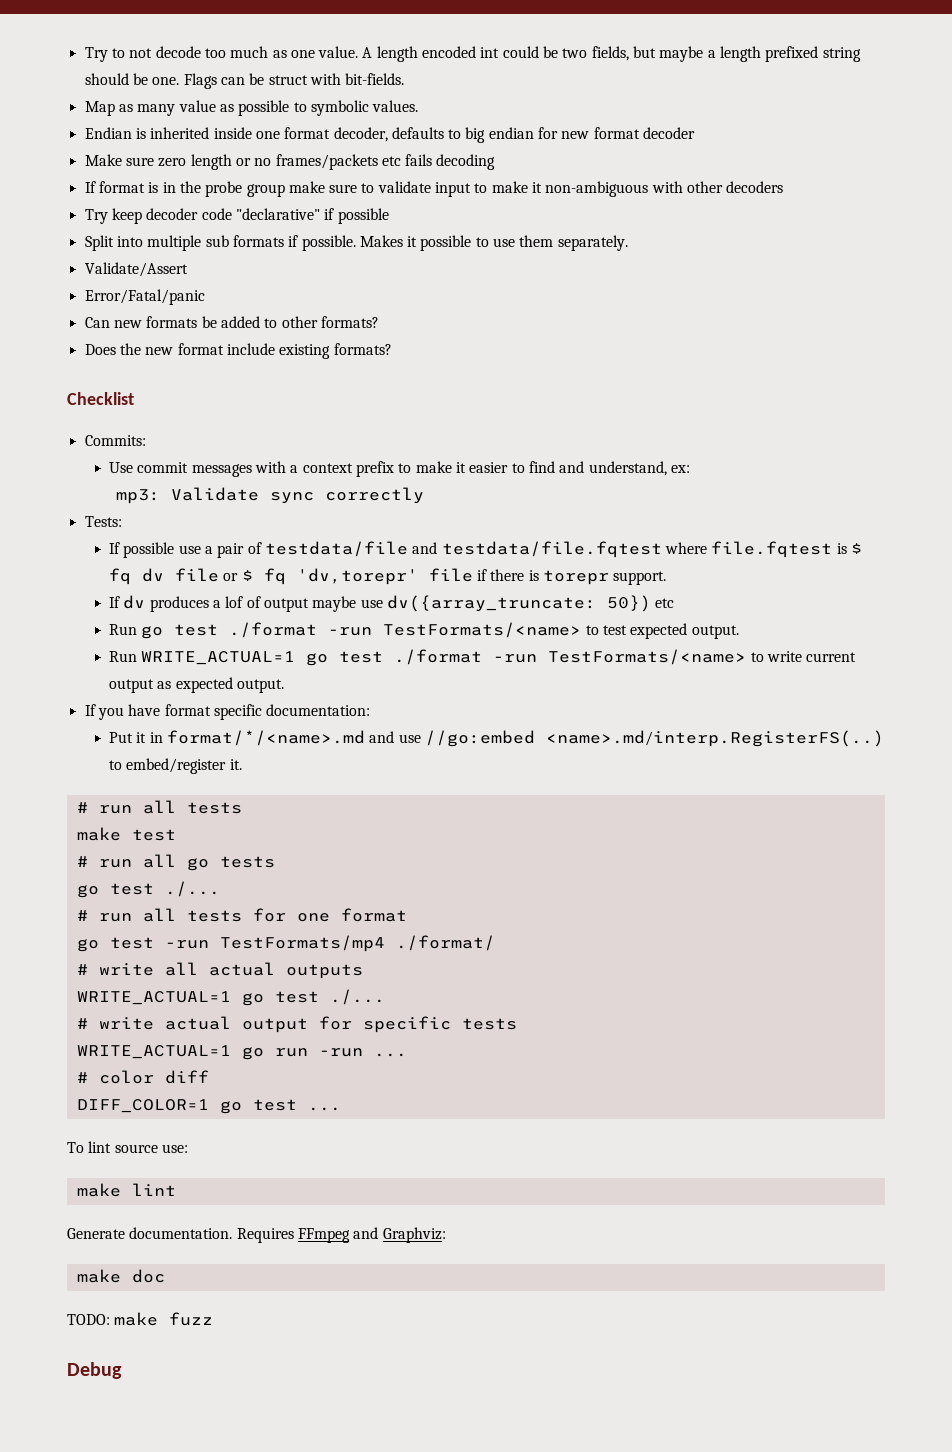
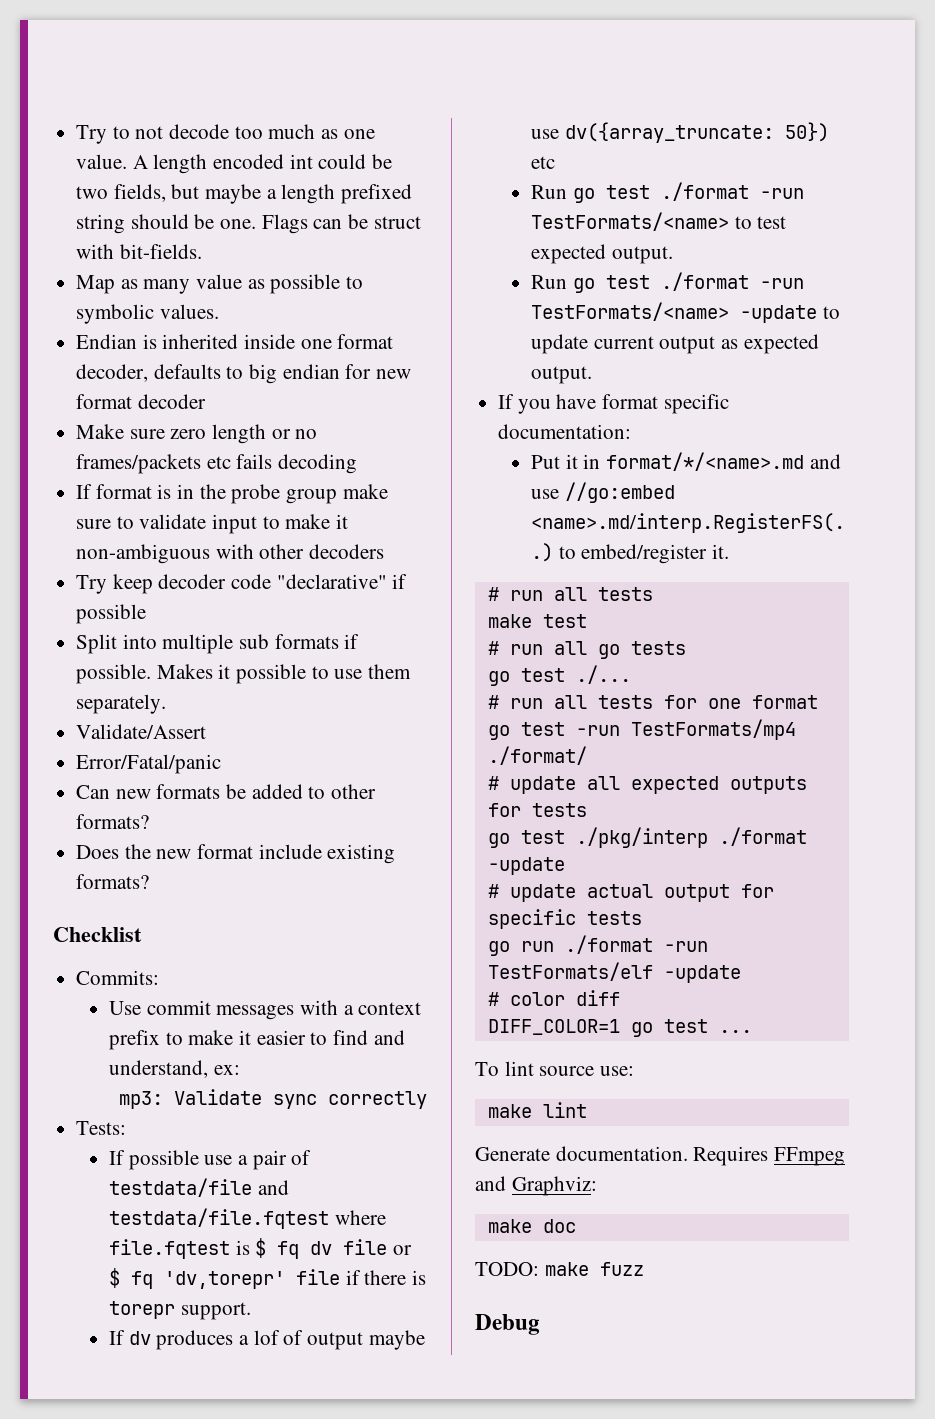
[141,649,803,666] WRITE_ACTUAL=1 go test ./format -run TestFormats/<name> to write -> [572,272,804,293] [530,302,840,323] [530,334,588,354] go test ./format -run TestFormats/<name> -update to update
[98,962,363,979] [76,989,385,1006] [76,1017,154,1030] write all actual outputs // WRITE_ACTUAL=1 go test ./... // # write -> [509,776,807,794] [487,803,587,817] [487,827,807,848] [487,857,565,875] [487,884,576,902] update all expected outputs for tests // go test ./pkg/interp ./format -update // # update
[76,1045,231,1059] WRITE_ACTUAL=1 -> (642, 918) none
[318,1048,407,1057] -run ... -> [564,935,708,954] [487,962,741,983] ./format -run TestFormats/elf -update

